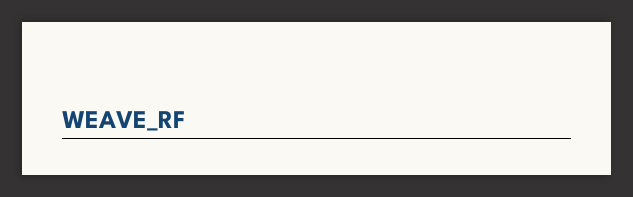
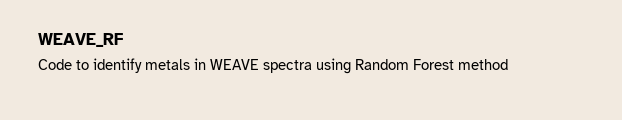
(185, 121) none -> [38,58,508,74] // Code to identify metals in WEAVE spectra using Random Forest method

